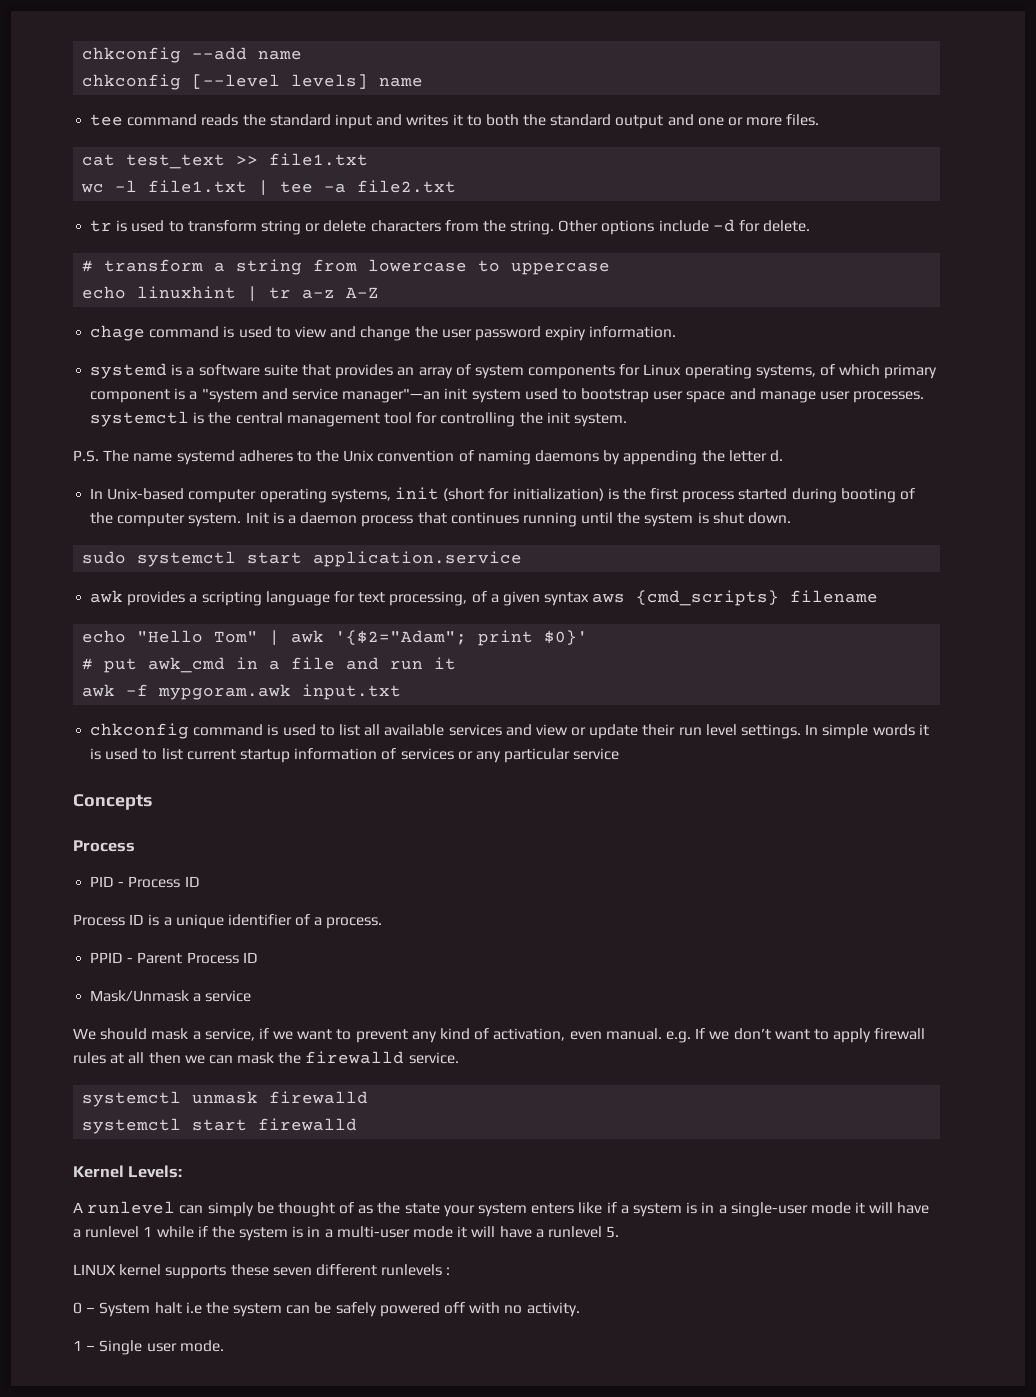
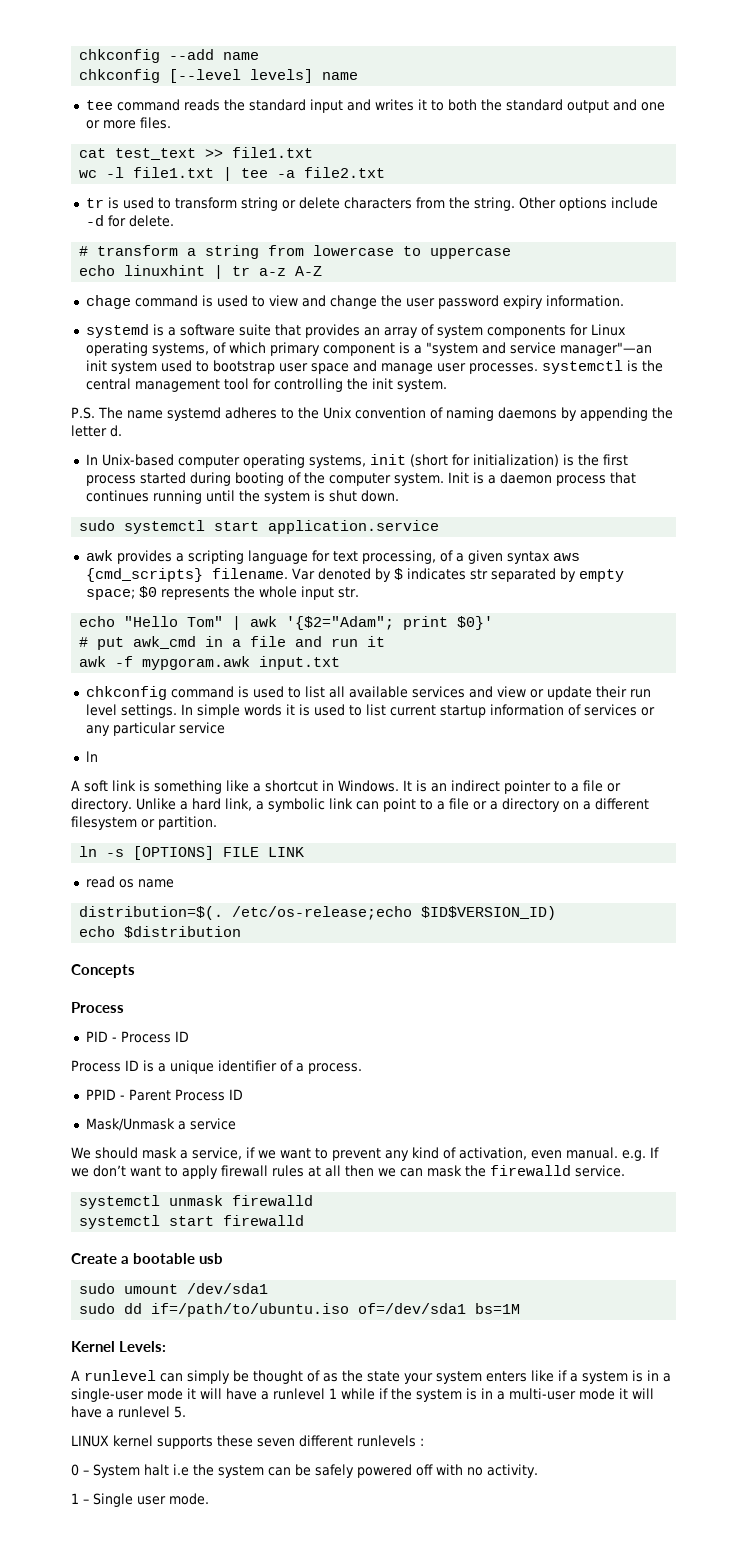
[790,590,879,603] filename -> [211,568,624,582] [85,586,359,600] filename. Var denoted by $ indicates str separated by empty space; $0 represents the whole input str.
(620, 754) none -> [85,751,98,762] [71,780,621,794] [71,798,649,812] [71,816,217,830] [79,846,305,860] [85,876,174,888] [79,906,557,920] [79,926,242,938] // ln // A soft link is something like a shortcut in Windows. It is an indirect pointer to a file or directory. Unlike a hard link, a symbolic link can point to a file or a directory on a different filesystem or partition. // ln -s [OPTIONS] FILE LINK // read os name // distribution=$(. /etc/os-release;echo $ID$VERSION_ID) // echo $distribution
(358, 1124) none -> [71,1253,223,1264] [79,1283,269,1294] [79,1303,521,1317] // Create a bootable usb // sudo umount /dev/sda1 // sudo dd if=/path/to/ubuntu.iso of=/dev/sda1 bs=1M

